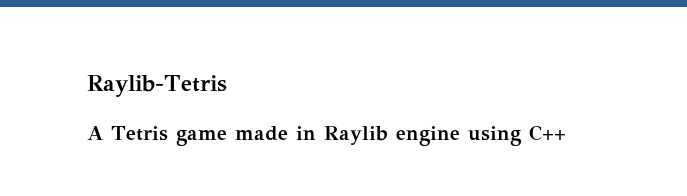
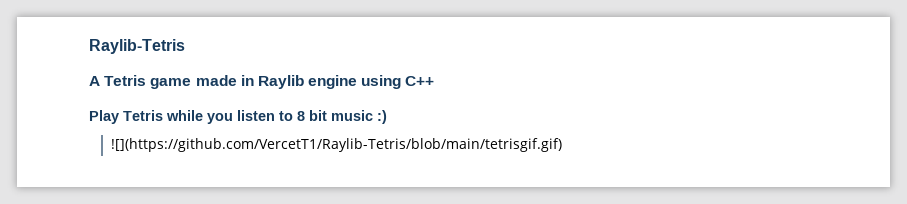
(566, 133) none -> [89,110,387,124] [110,138,562,152] // Play Tetris while you listen to 8 bit music :) // ![](https://github.com/VercetT1/Raylib-Tetris/blob/main/tetrisgif.gif)

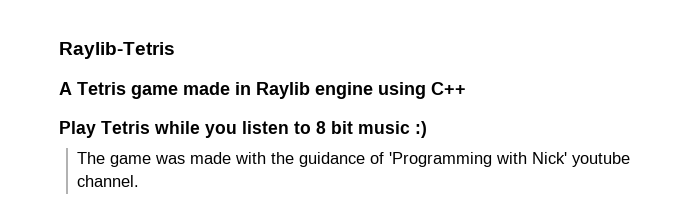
[110,138,562,152] ![](https://github.com/VercetT1/Raylib-Tetris/blob/main/tetrisgif.gif) -> [77,152,631,167] [77,175,140,187] The game was made with the guidance of 'Programming with Nick' youtube channel.

